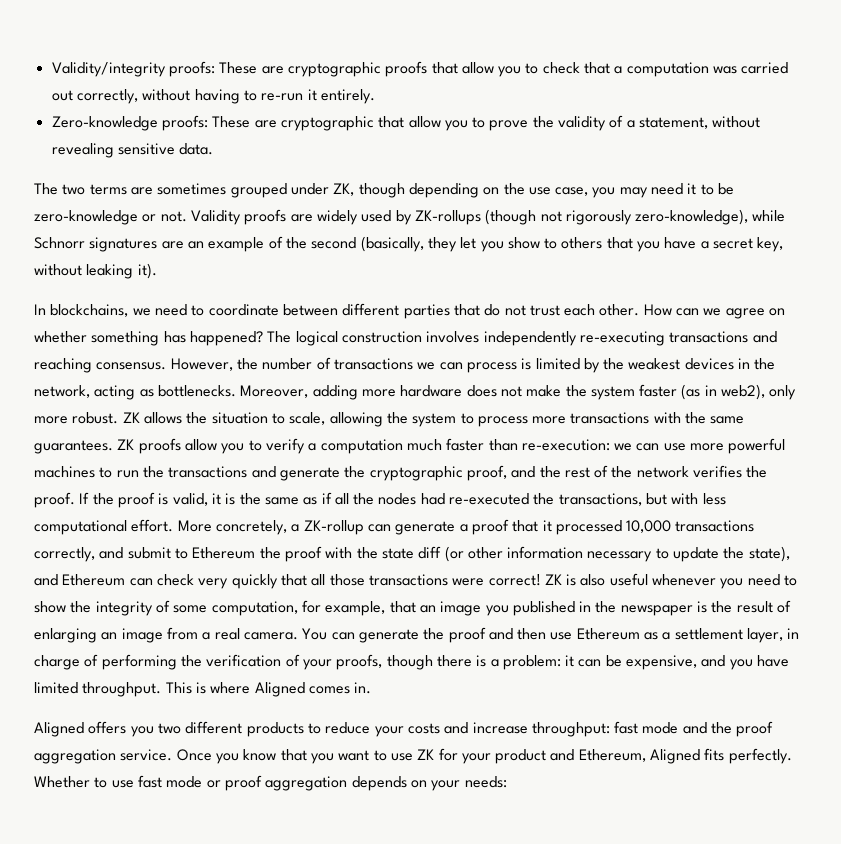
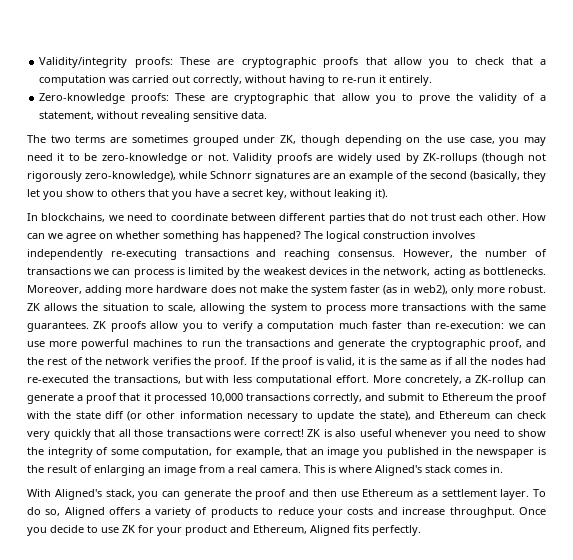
[302,628,328,640] You -> [304,465,503,476] [27,489,159,500] This is where Aligned's stack comes in. // With Aligned's stack, you
[747,628,800,643] [34,654,790,670] [34,682,372,697] [34,721,243,737] layer, in charge of performing the verification of your proofs, though there is a problem: it can be expensive, and you have limited throughput. This is where Aligned comes in. // Aligned offers you two different -> [500,489,546,500] [27,507,208,518] layer. To do so, Aligned offers a variety of
[531,721,774,737] [34,749,370,764] throughput: fast mode and the proof aggregation service. Once you know that you want -> [449,507,546,518] [27,525,84,536] throughput. Once you decide
[34,775,507,791] Whether to use fast mode or proof aggregation depends on your needs: -> (421, 530) none

